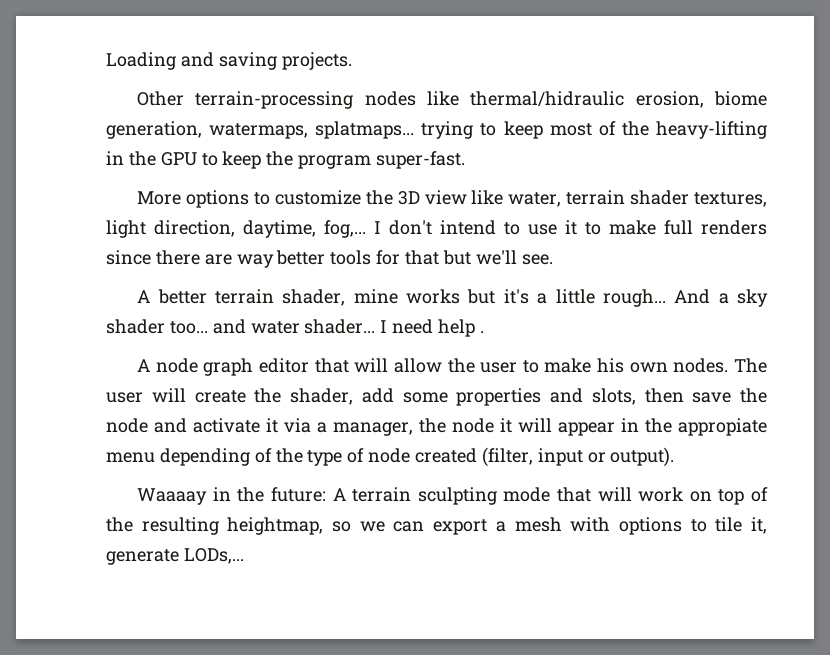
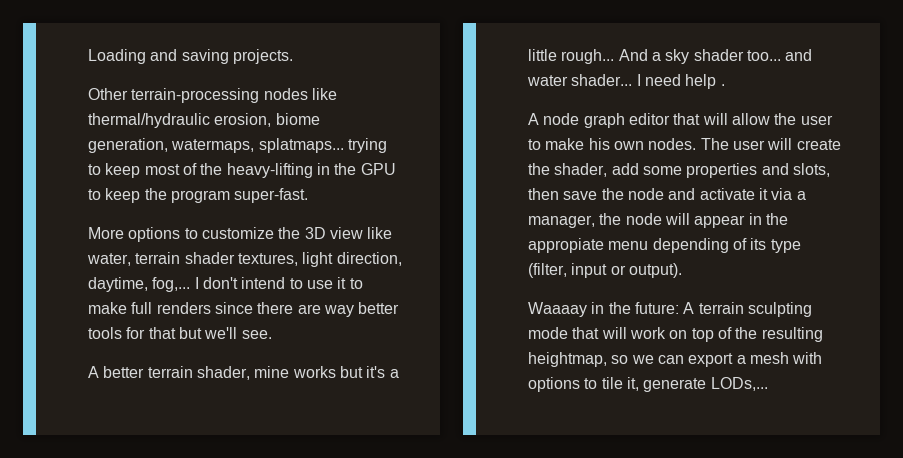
[470,91,625,107] thermal/hidraulic -> [88,113,210,128] thermal/hydraulic
[500,418,512,433] it -> (662, 219) none
[275,448,478,466] the type of node created -> [750,238,801,253] its type

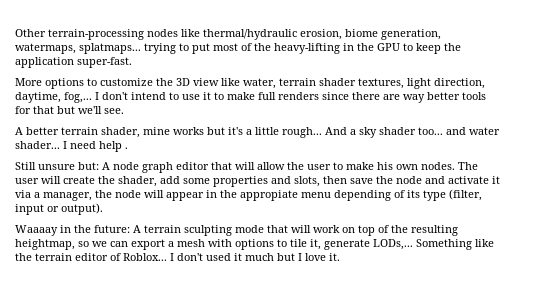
[88,49,293,64] Loading and saving projects. // -> (15, 33) none
[105,163,141,178] keep -> [192,43,210,54] put
[170,190,230,203] program -> [15,57,74,68] application
(725, 85) none -> [15,162,99,170] Still unsure but:
(768, 384) none -> [416,239,494,250] [15,253,340,261] Something like the terrain editor of Roblox... I don't used it much but I love it.

